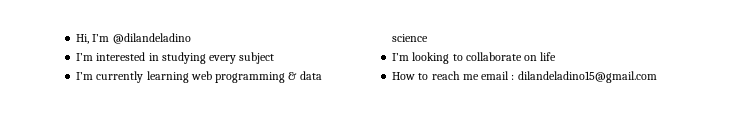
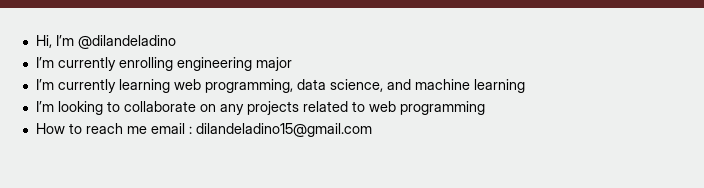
[96,52,275,64] interested in studying every subject -> [57,57,292,71] currently enrolling engineering major
[215,71,322,83] [392,34,429,42] programming & data science -> [204,79,525,93] programming, data science, and machine learning
[540,52,557,61] life -> [219,101,485,115] any projects related to web programming

